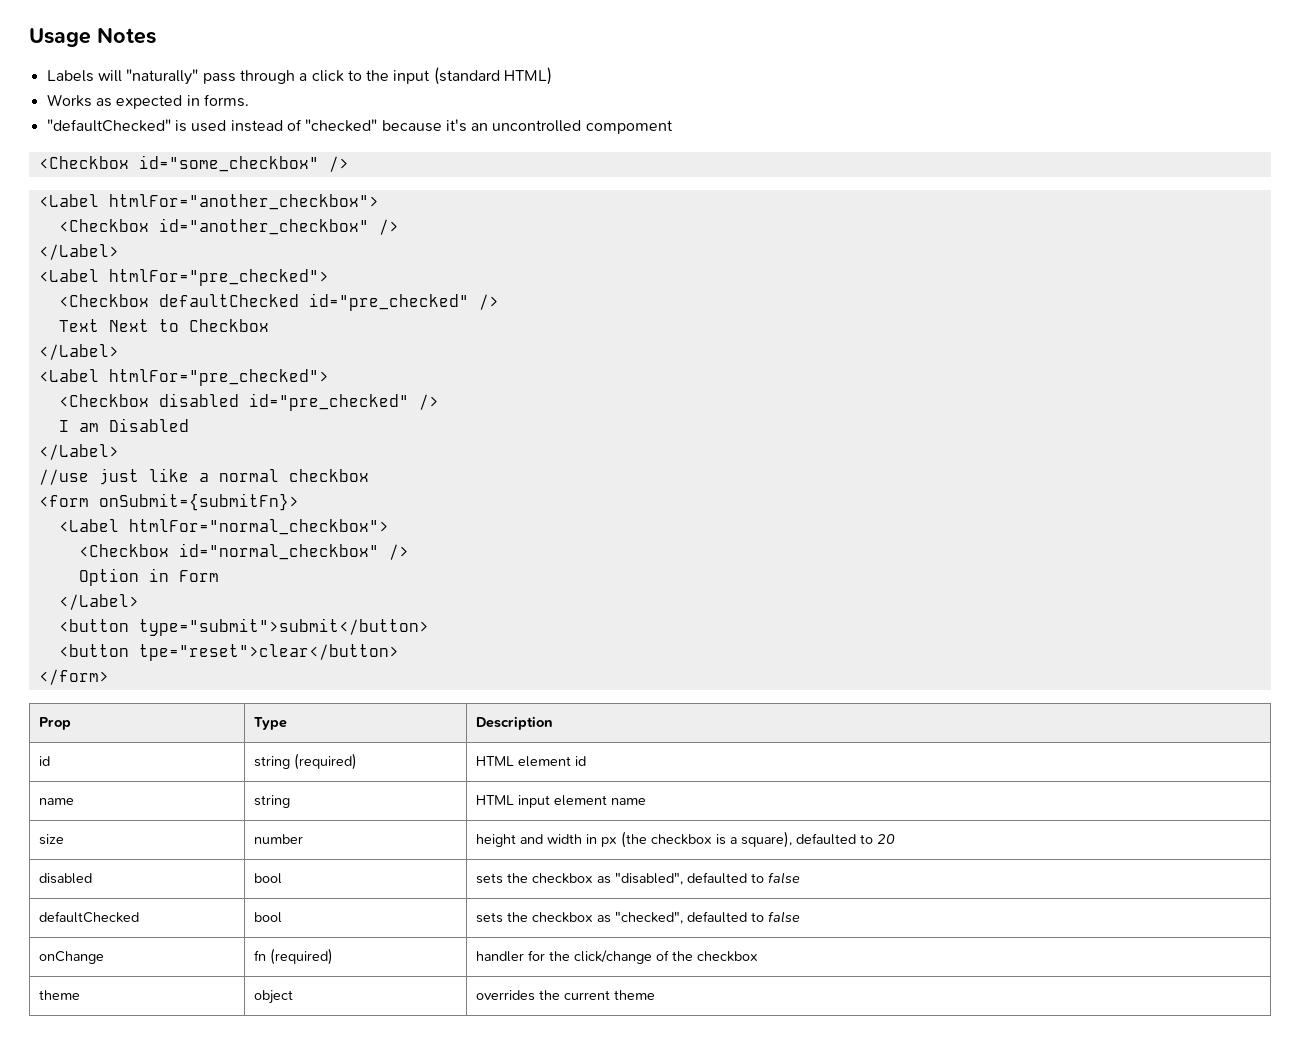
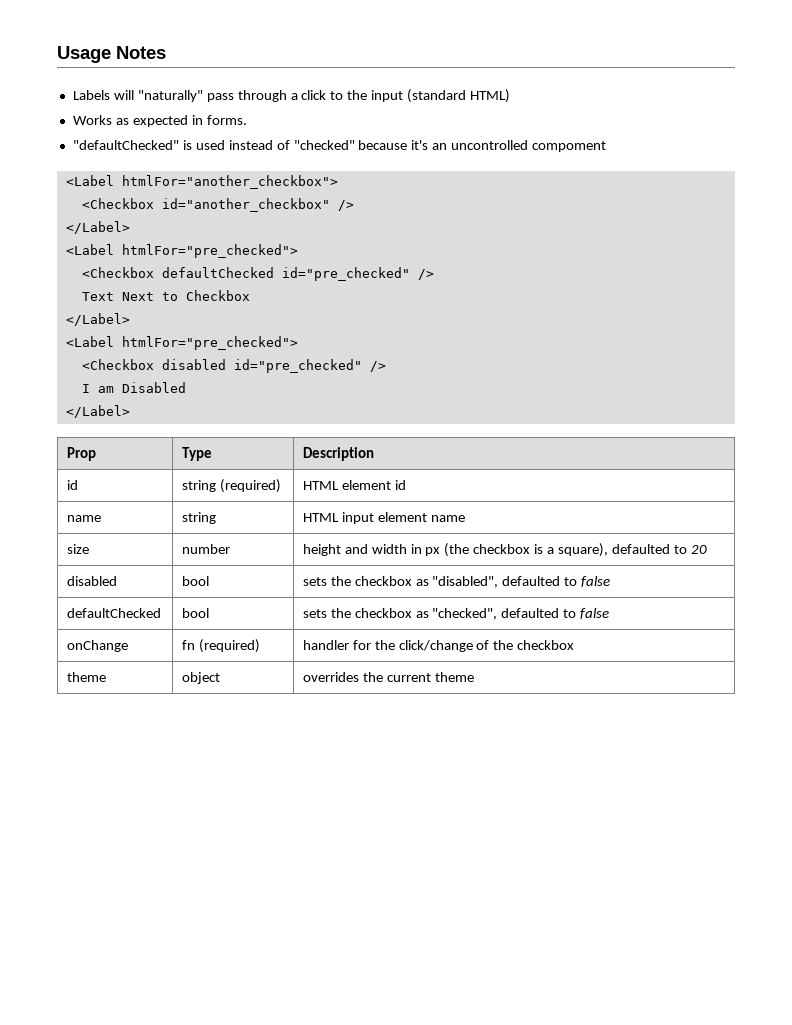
[38,155,349,172] // <Checkbox id="some_checkbox" /> -> (607, 146) none
[38,468,369,485] [38,493,299,511] [58,519,389,535] [78,543,409,560] [78,568,219,586] [58,594,139,610] [58,618,429,636] [58,644,399,661] [38,669,109,685] // //use just like a normal checkbox // <form onSubmit={submitFn}> // <Label htmlFor="normal_checkbox"> // <Checkbox id="normal_checkbox" /> // Option in Form // </Label> // <button type="submit">submit</button> // <button tpe="reset">clear</button> // </form> -> (130, 411) none

